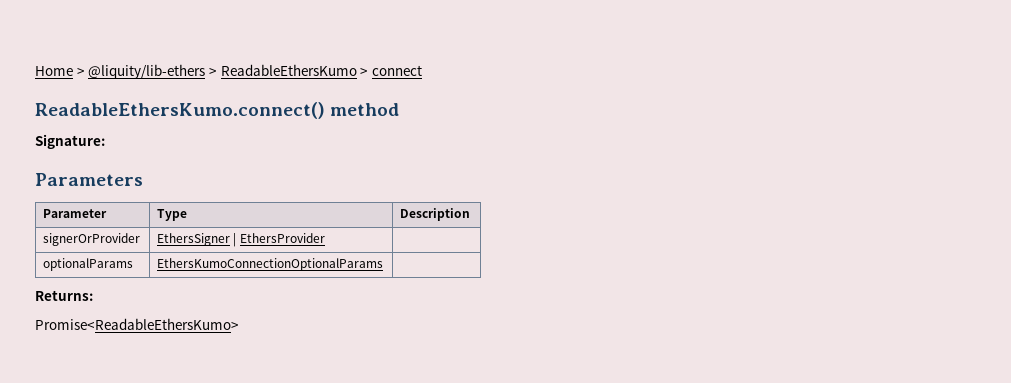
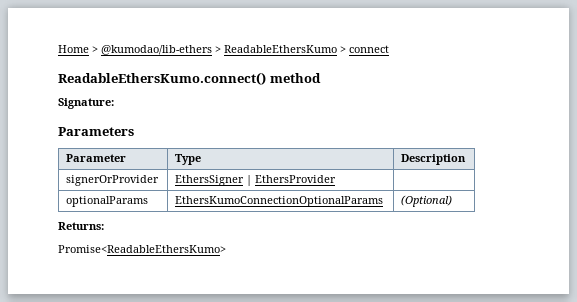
[88,64,206,79] @liquity/lib-ethers -> [101,45,212,55] @kumodao/lib-ethers
(384, 264) none -> [401,195,453,207] (Optional)

